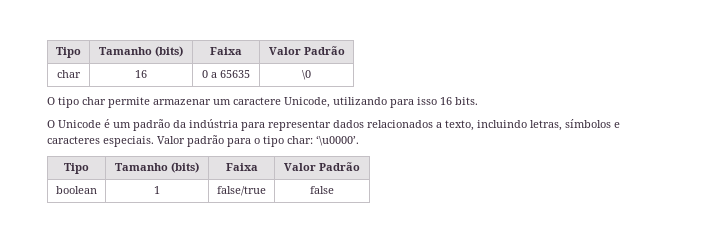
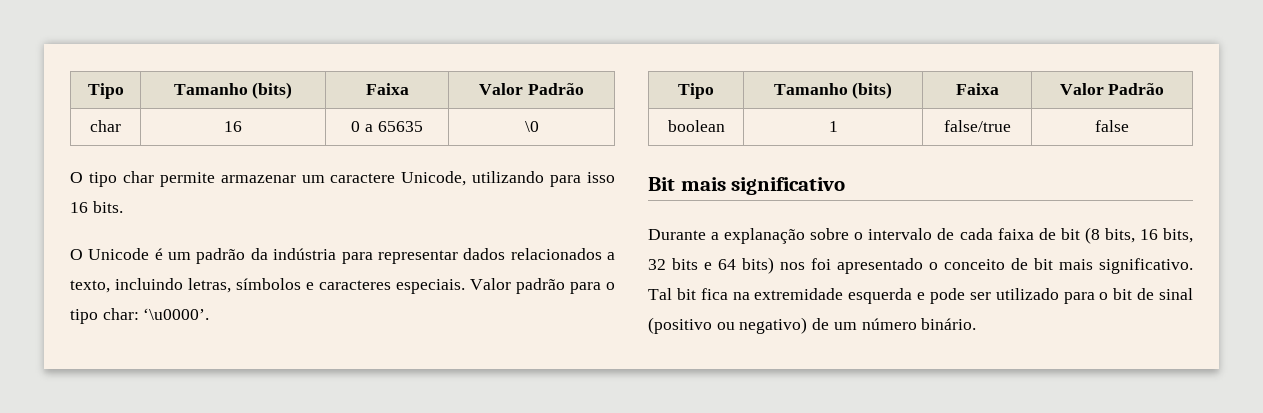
(334, 190) none -> [648,177,846,195] [648,227,1193,244] [648,257,1193,274] [648,288,1193,304] [648,317,977,334] // Bit mais significativo // Durante a explanação sobre o intervalo de cada faixa de bit (8 bits, 16 bits, 32 bits e 64 bits) nos foi apresentado o conceito de bit mais significativo. Tal bit fica na extremidade esquerda e pode ser utilizado para o bit de sinal (positivo ou negativo) de um número binário.

